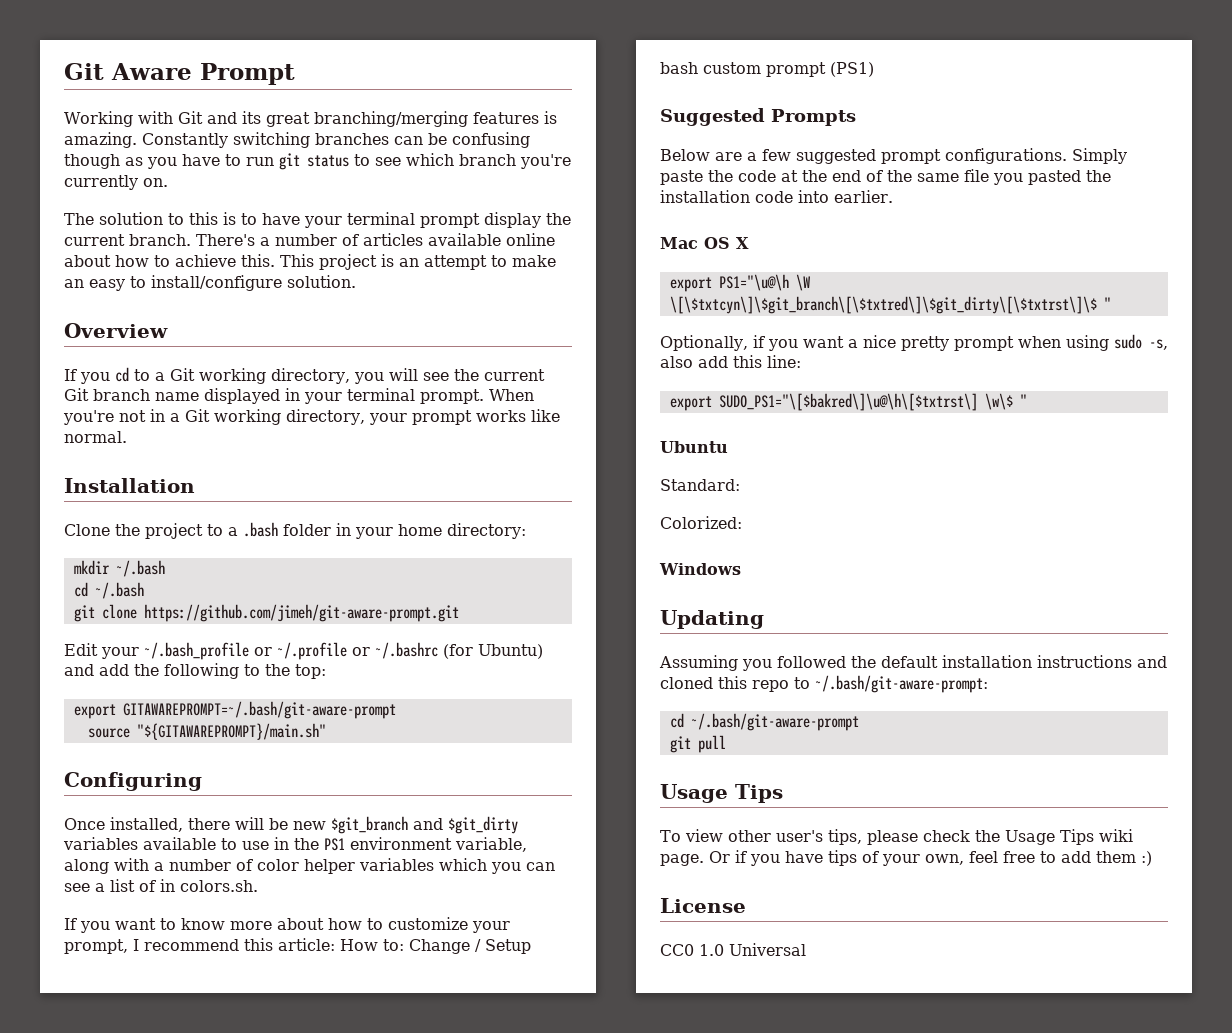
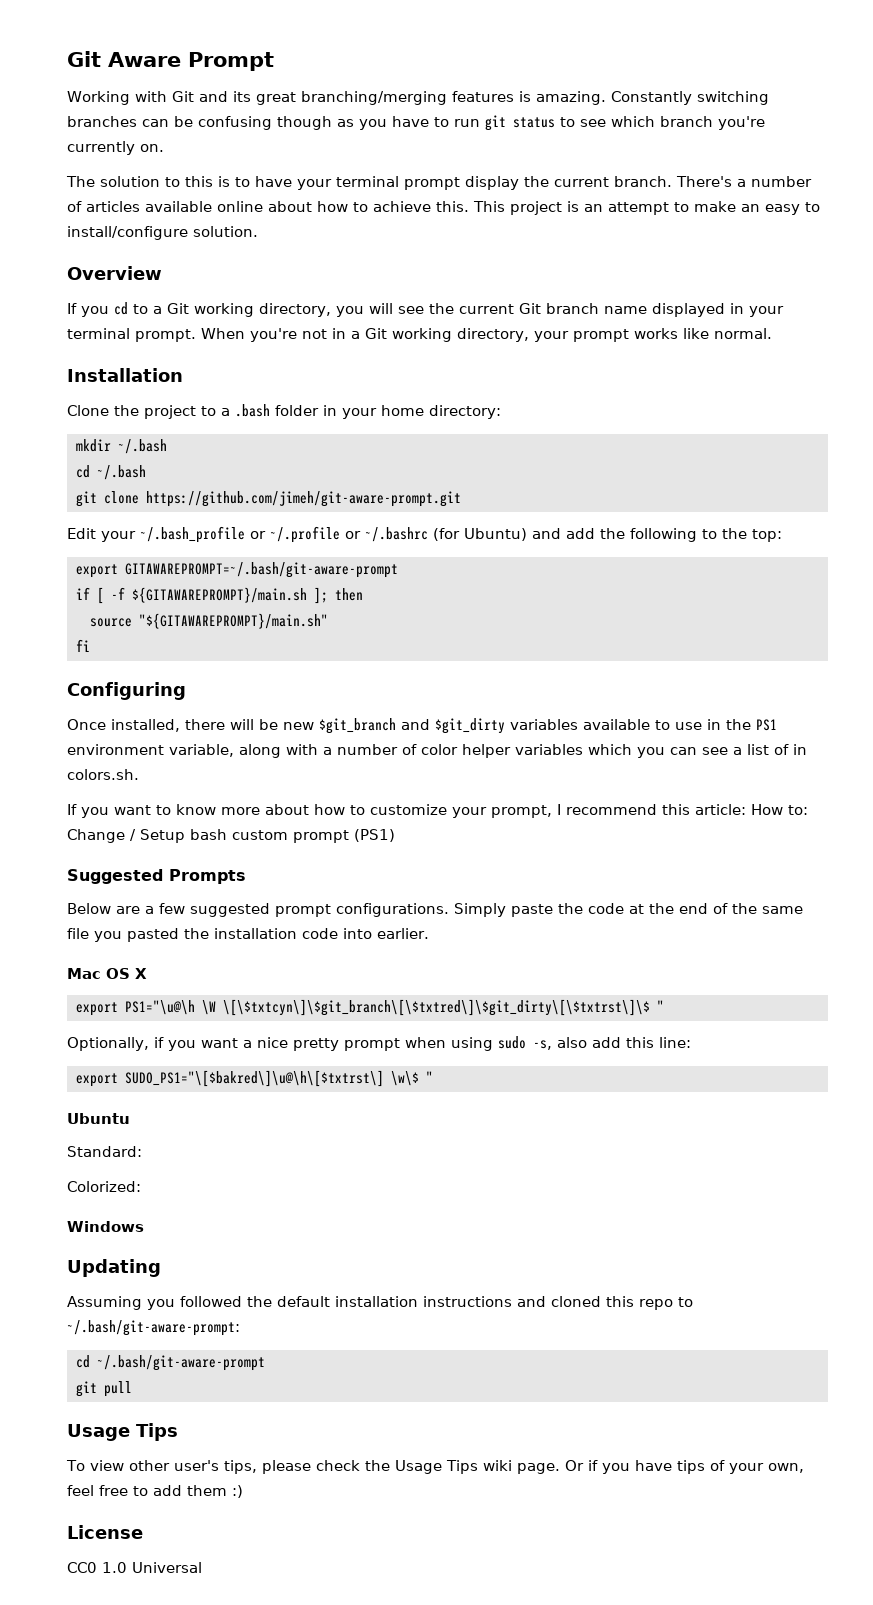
(396, 710) none -> [75,587,363,604] // if [ -f ${GITAWAREPROMPT}/main.sh ]; then
(326, 731) none -> [75,639,90,652] // fi

